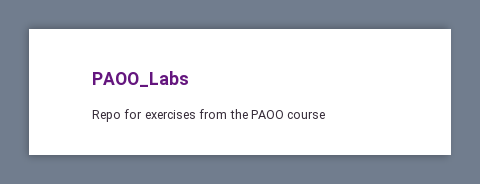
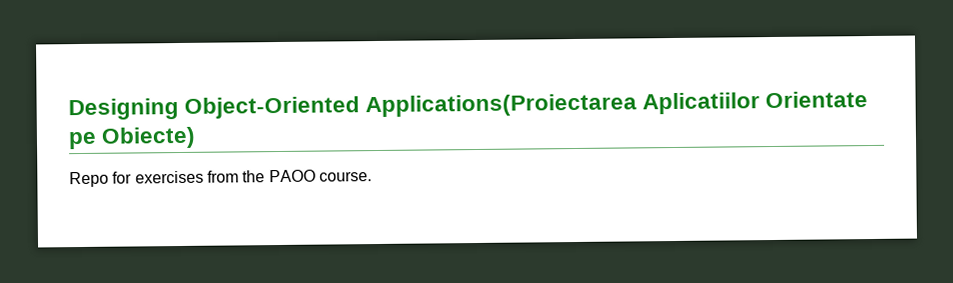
[92,71,189,87] PAOO_Labs -> [68,91,869,121] [68,126,197,150] Designing Object-Oriented Applications(Proiectarea Aplicatiilor Orientate pe Obiecte)
[287,111,326,119] course -> [318,171,372,182] course.

